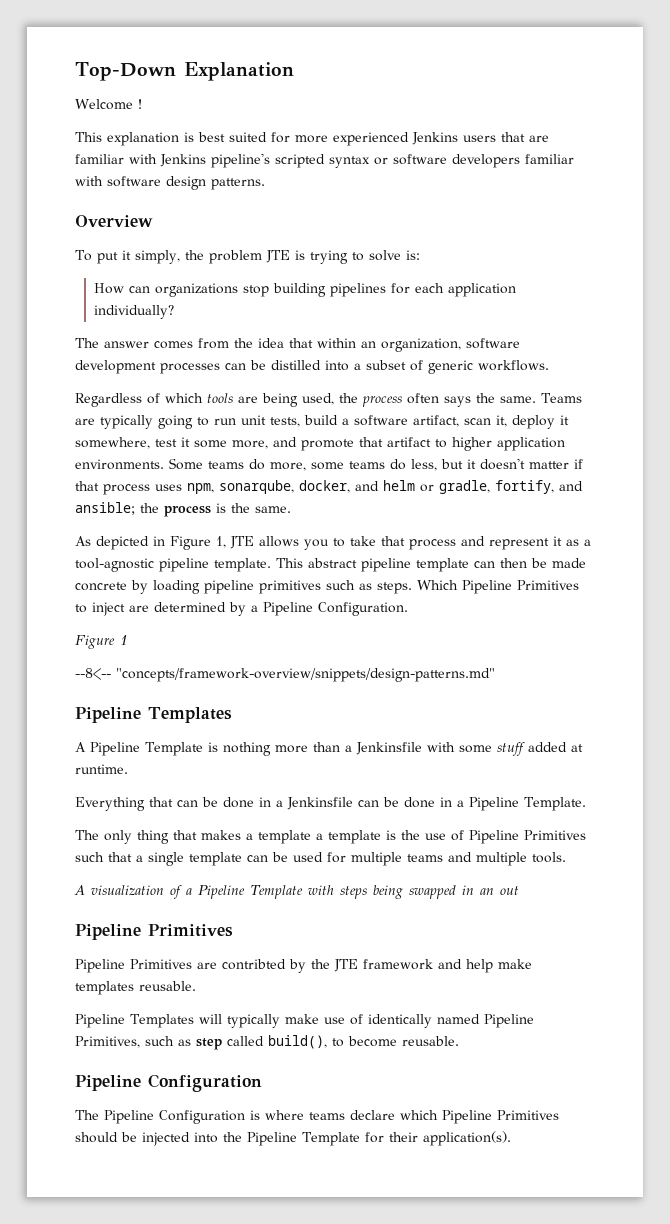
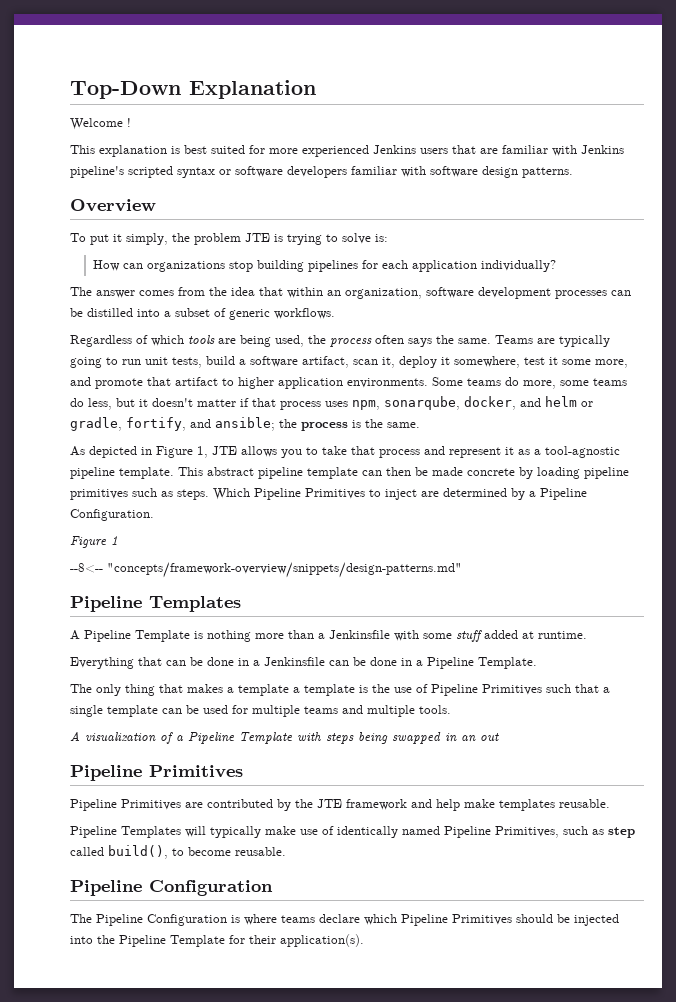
[222,959,286,970] contribted -> [207,799,273,808] contributed

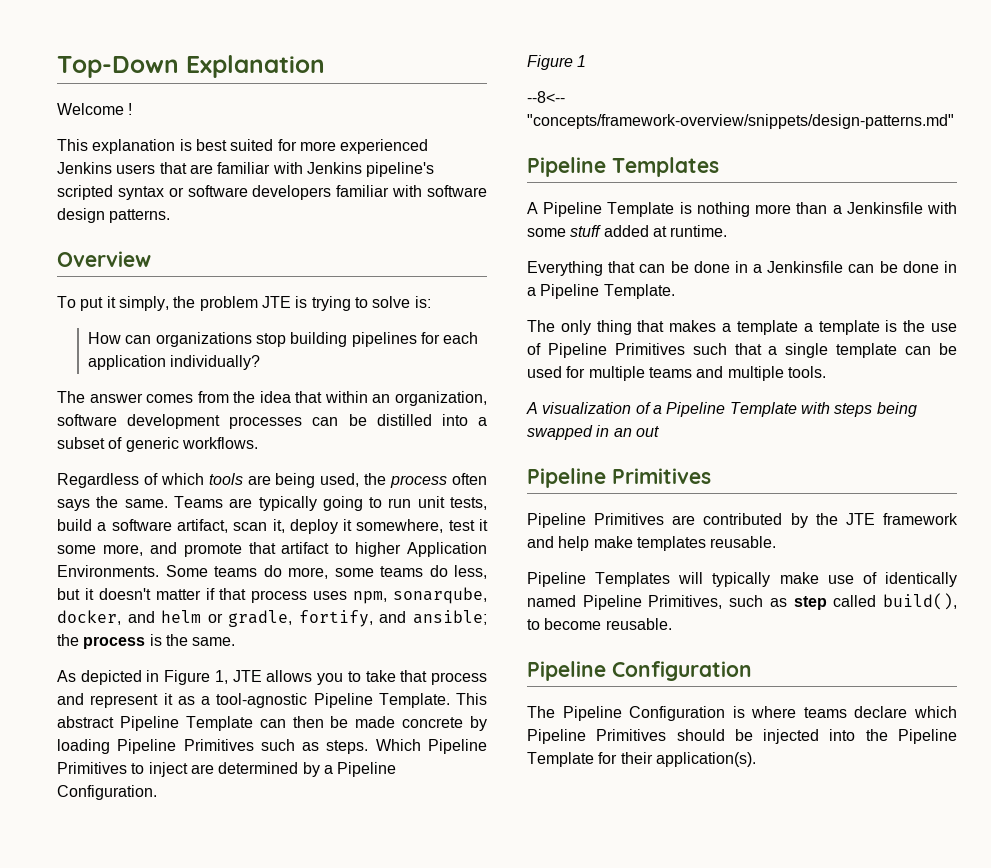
[278,377,428,389] application environments. -> [407,542,487,557] [57,565,159,577] Application Environments.
[70,467,358,479] pipeline template. This abstract pipeline template -> [313,693,487,708] [57,716,253,731] Pipeline Template. This abstract Pipeline Template
[584,467,629,479] [70,489,128,500] pipeline primitives -> [117,739,254,754] Pipeline Primitives

